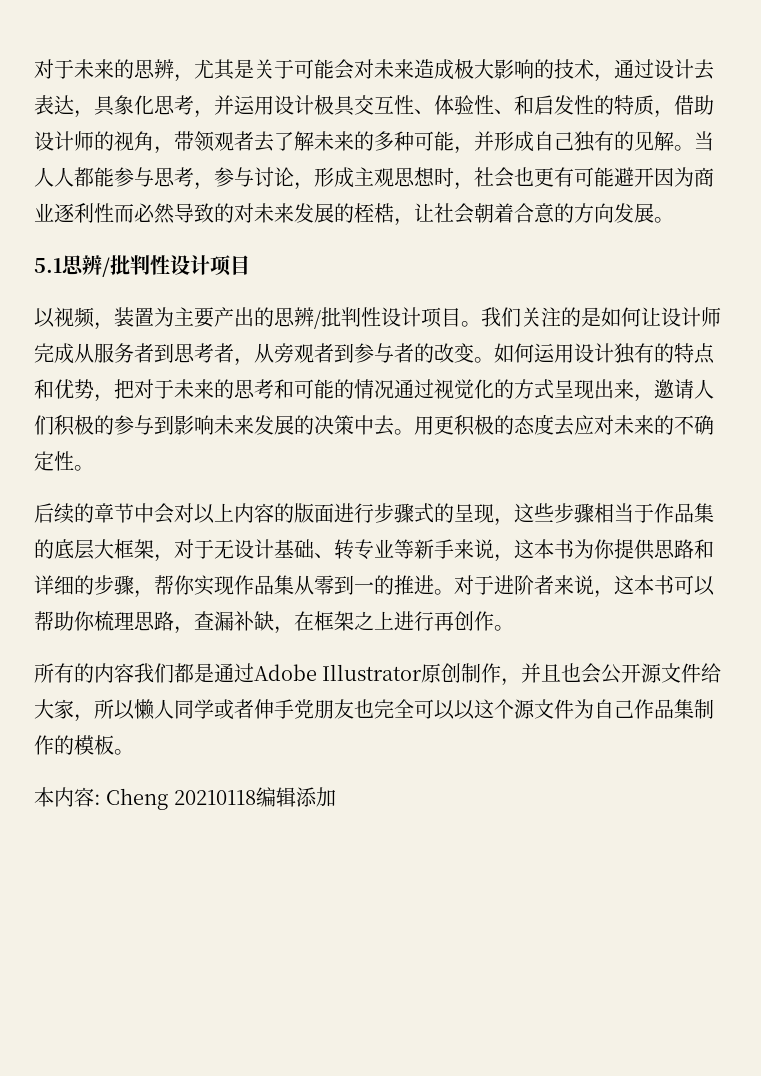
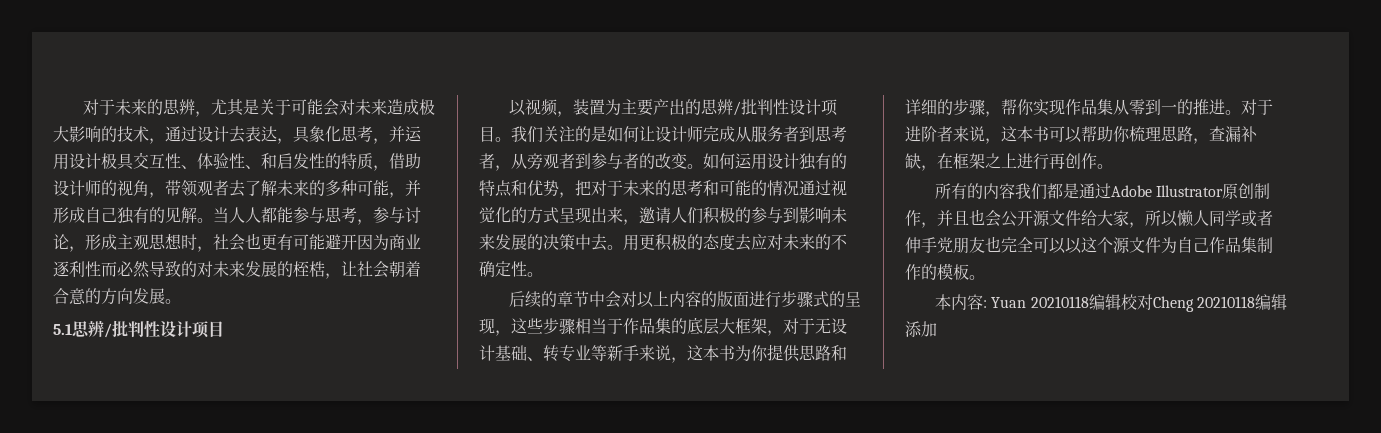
(101, 799) none -> [991,294,1153,310] Yuan 20210118编辑校对

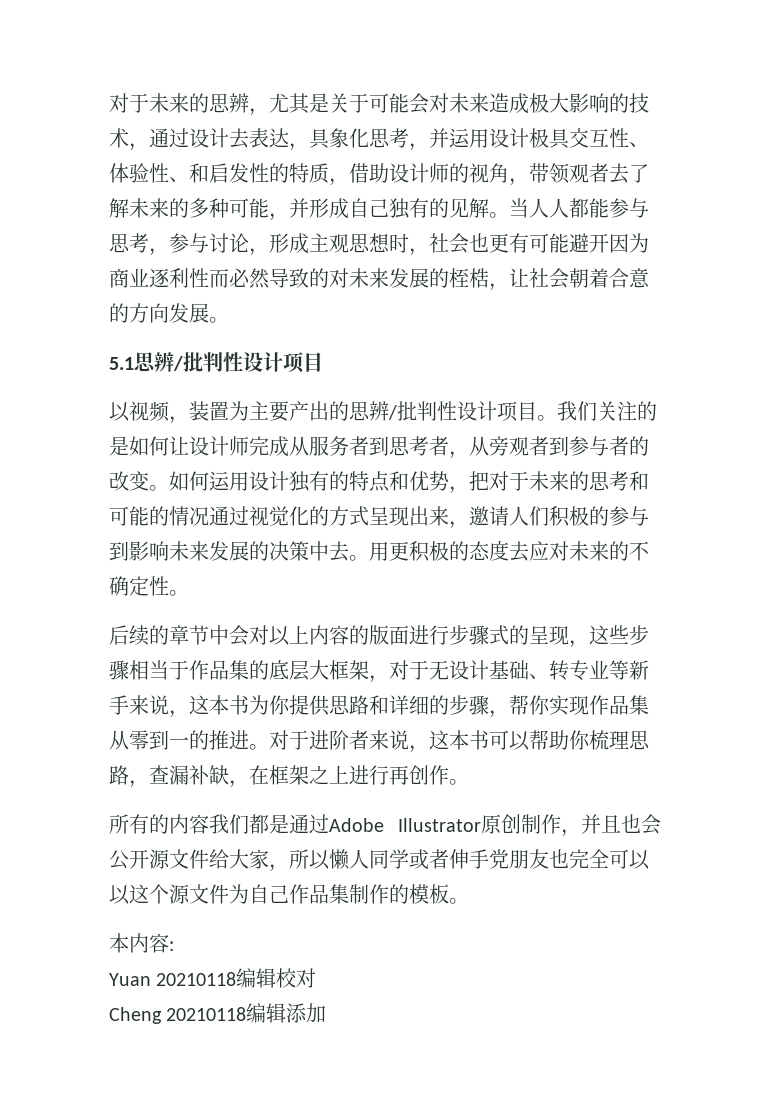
(987, 304) none -> (174, 946) //
(1153, 302) none -> (317, 978) //

